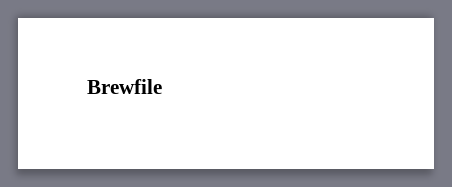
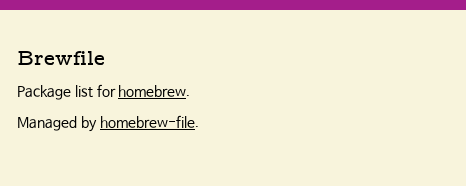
(162, 86) none -> [17,84,191,100] [17,115,199,132] // Package list for homebrew. // Managed by homebrew-file.

